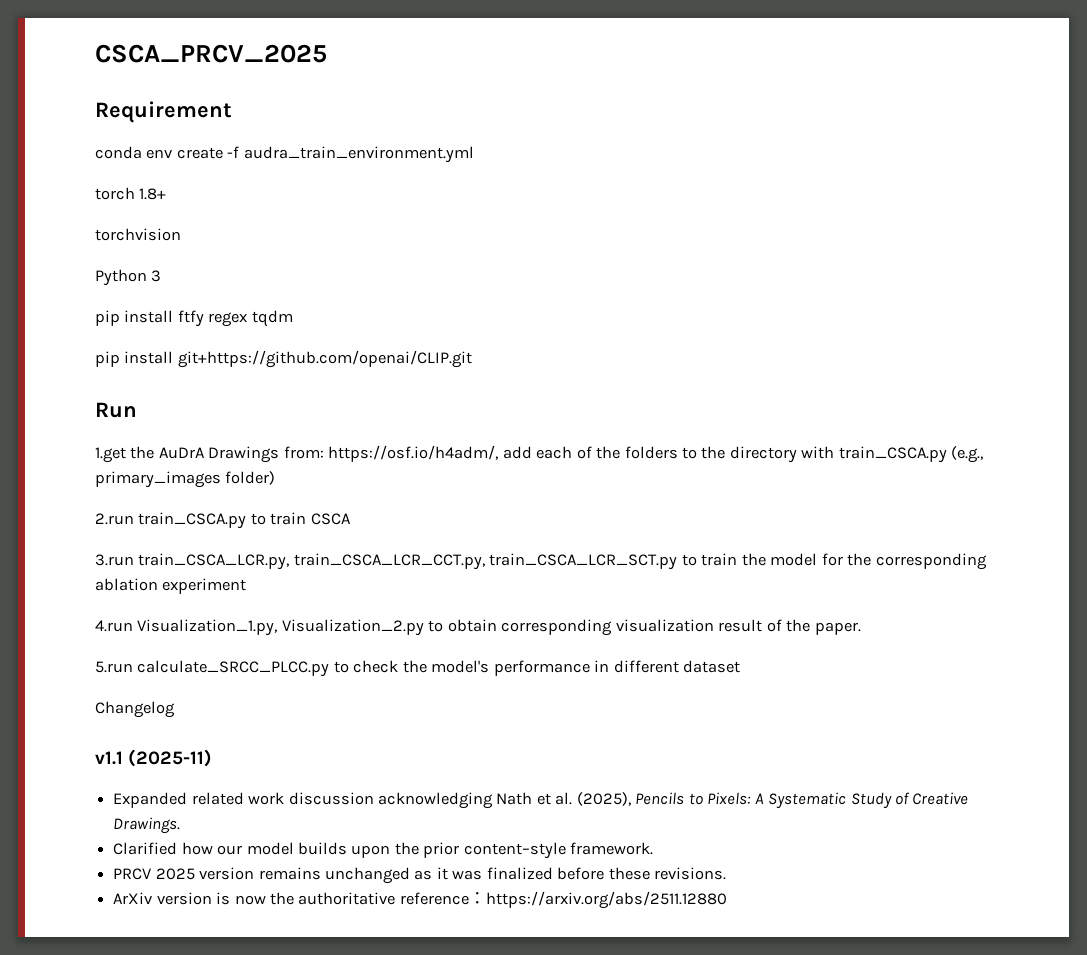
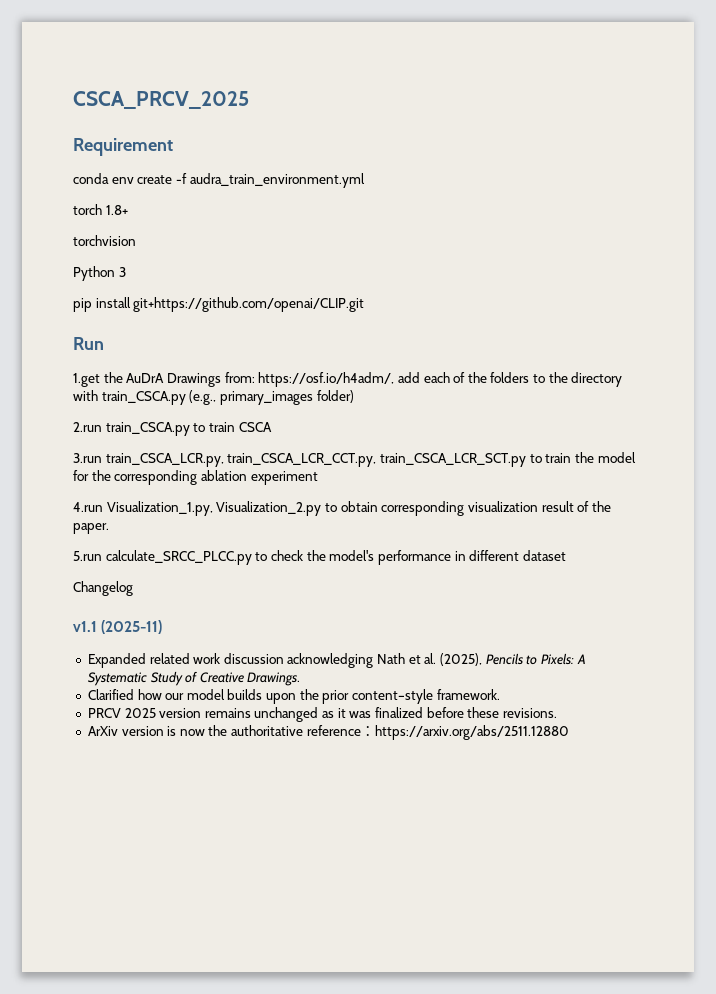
[95,310,293,327] // pip install ftfy regex tqdm -> (126, 272) none

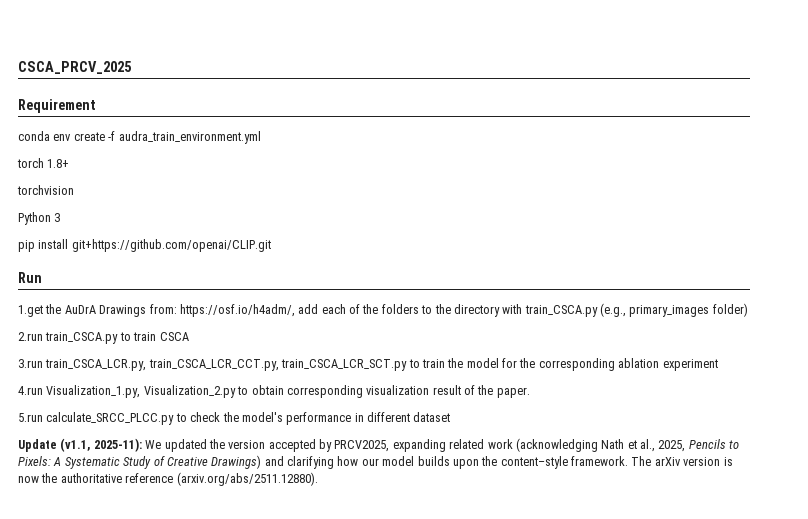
[73,581,133,596] [73,620,163,634] [87,653,483,668] Changelog // v1.1 (2025-11) // Expanded related work discussion acknowledging Nath et al. (2025), -> [18,438,686,452] Update (v1.1, 2025-11): We updated the version accepted by PRCV2025, expanding related work (acknowledging Nath et al., 2025,
[247,672,301,686] [87,689,134,700] Drawings. // Clarified -> [211,455,334,469] Drawings) and clarifying
[322,690,350,704] prior -> (498, 461) none
[87,707,557,722] [87,726,118,736] // PRCV 2025 version remains unchanged as it was finalized before these revisions. // ArXiv -> [631,456,681,466] The arXiv
[360,725,569,740] ：https://arxiv.org/abs/2511.12880 -> [176,472,318,486] (arxiv.org/abs/2511.12880).

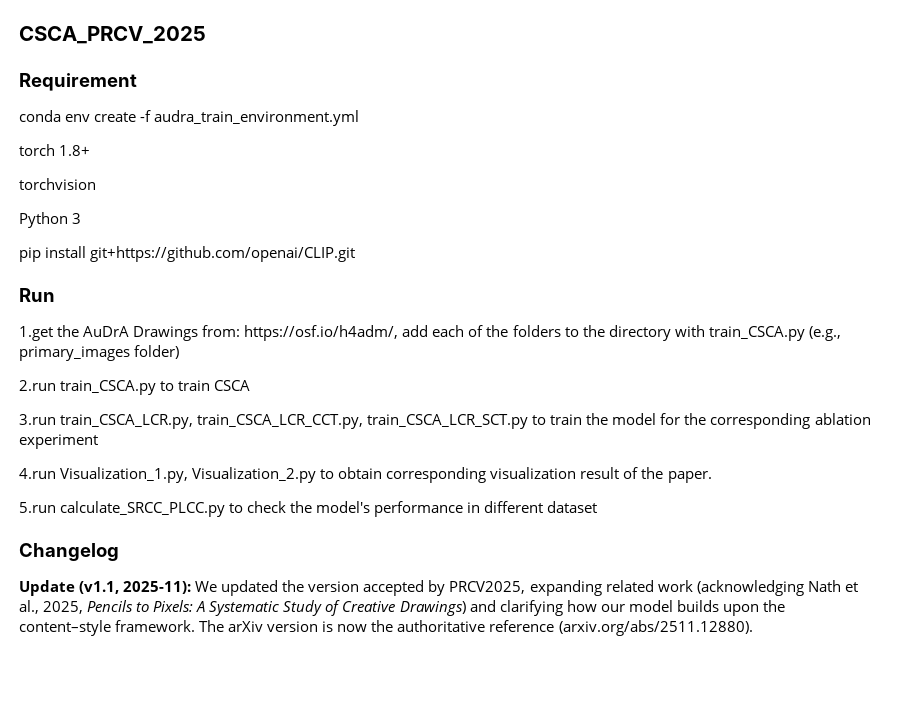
(451, 417) none -> [19,543,119,561] // Changelog

